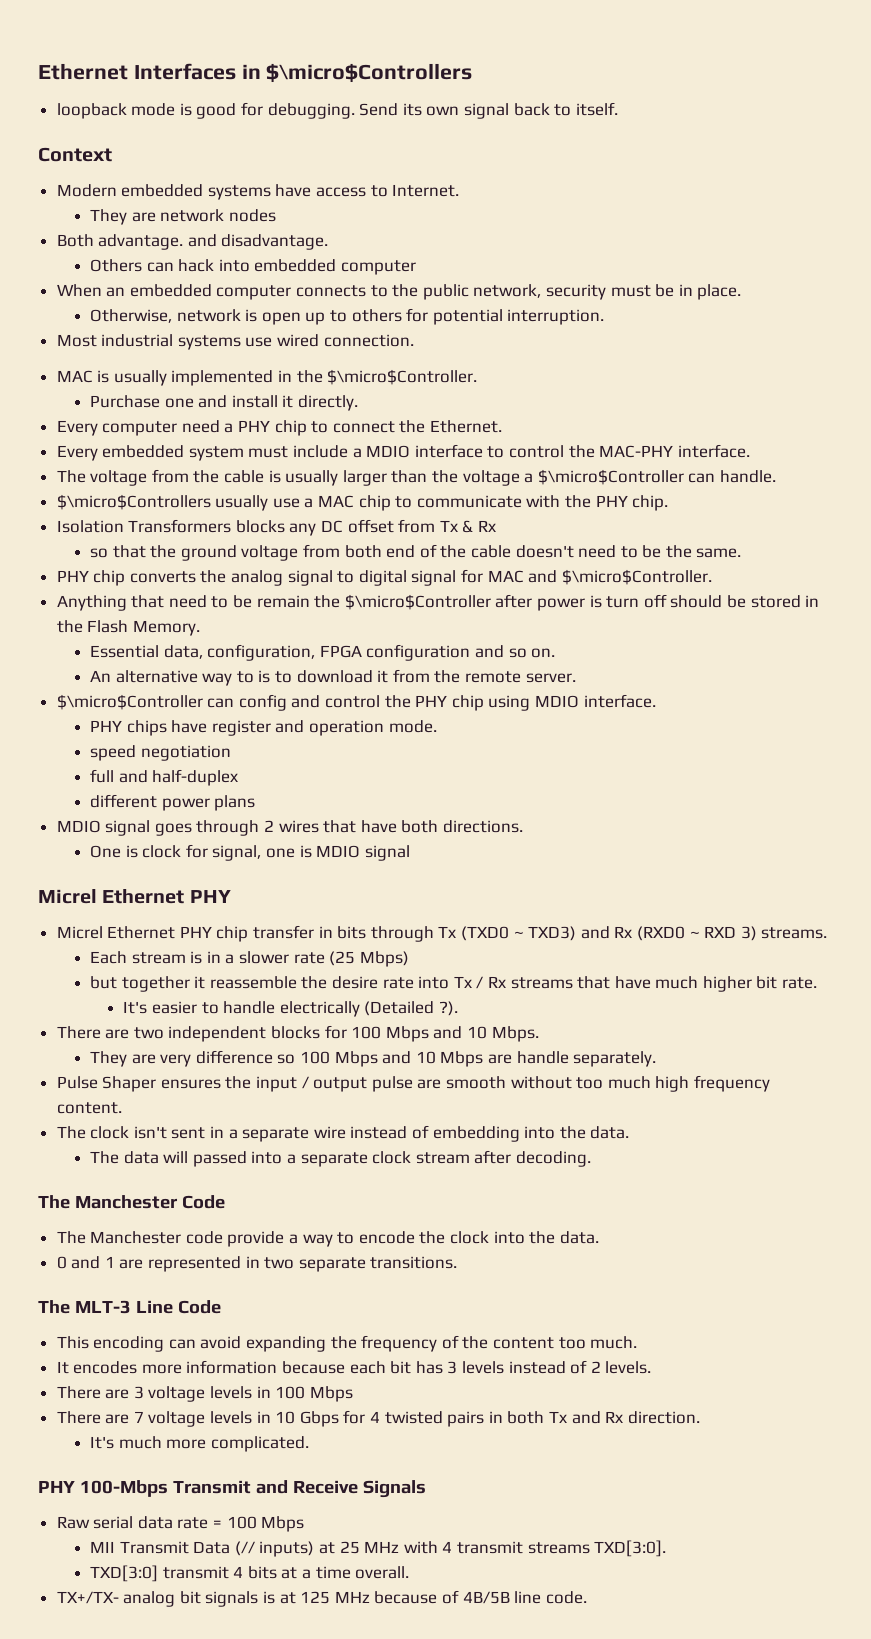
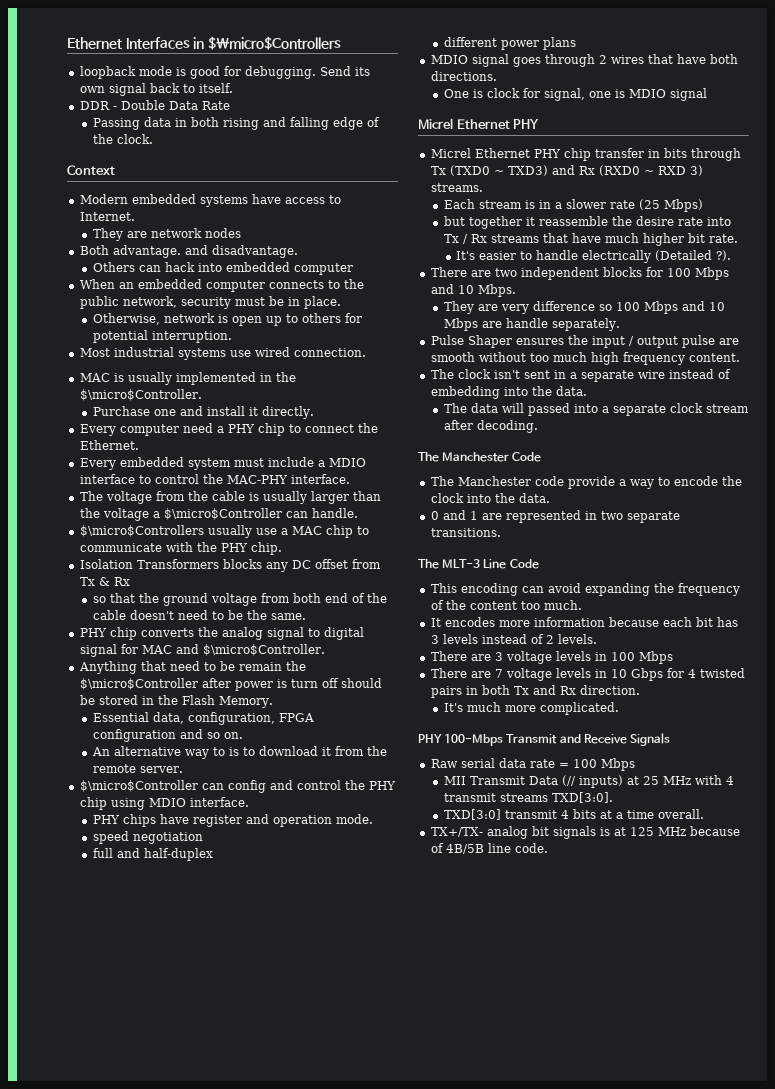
(618, 109) none -> [79,100,230,110] [92,117,380,130] [92,134,153,144] // DDR - Double Data Rate // Passing data in both rising and falling edge of the clock.

